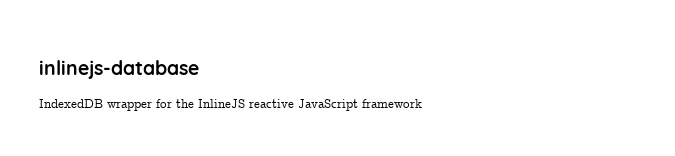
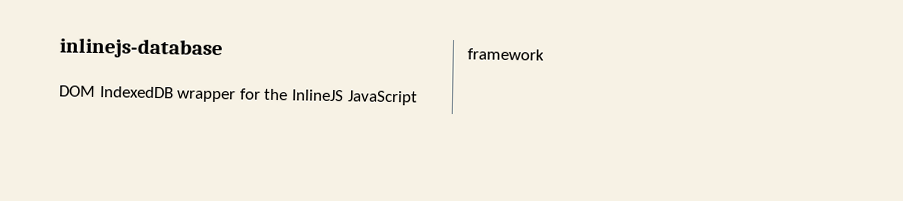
(199, 69) none -> [59,85,96,97] DOM
[249,99,294,108] reactive -> (344, 95) none

